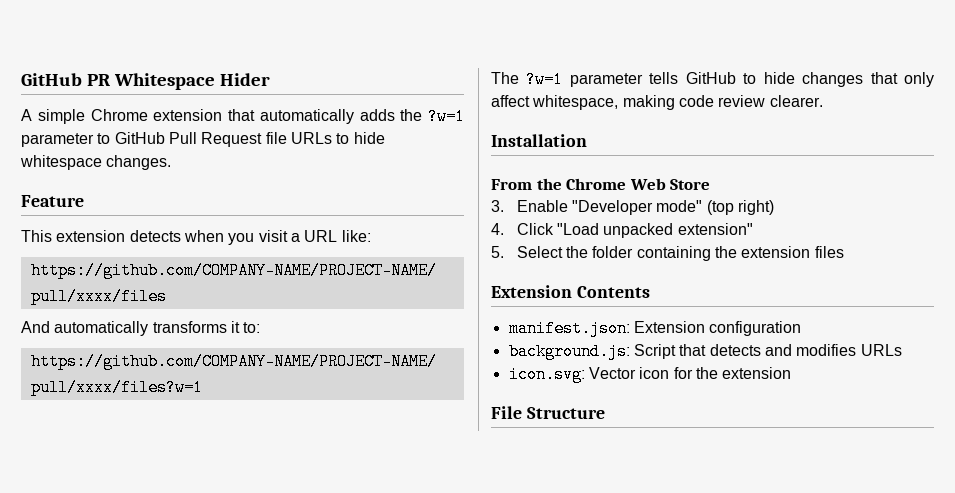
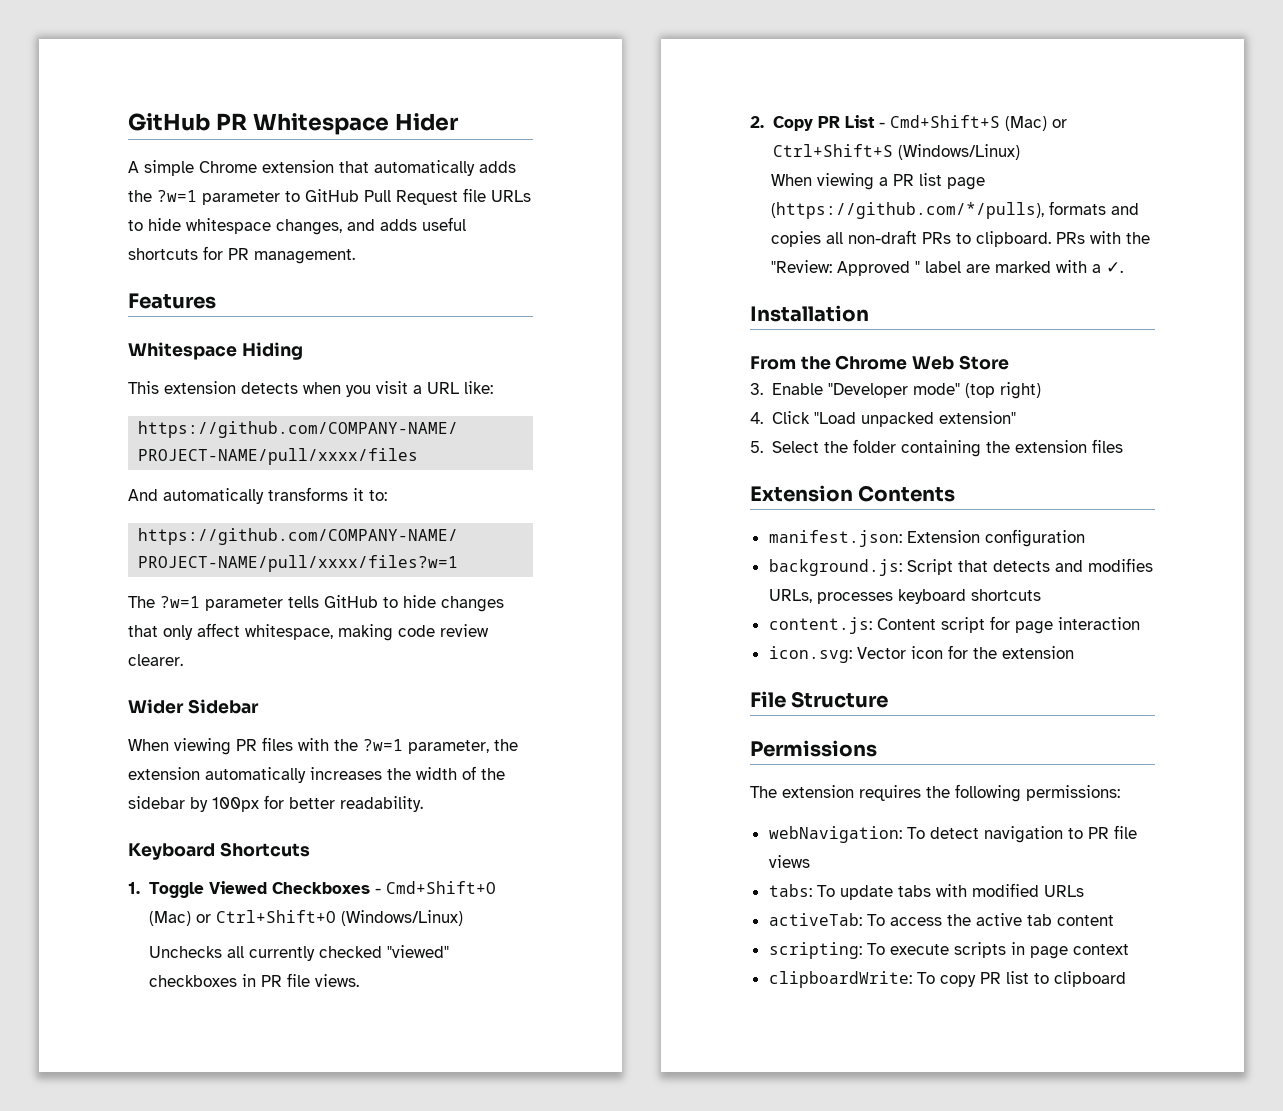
[106,155,172,170] [21,195,84,207] changes. // Feature -> [276,217,466,235] [128,246,355,264] [128,293,216,309] [128,342,303,360] changes, and adds useful shortcuts for PR management. // Features // Whitespace Hiding
(823, 101) none -> [128,699,259,714] [128,737,518,755] [128,766,505,783] [128,795,423,812] [128,842,310,860] [128,881,496,898] [148,910,463,926] [148,945,449,961] [148,973,359,987] [750,115,1067,131] [772,144,1020,160] [770,173,985,190] [770,201,1139,219] [770,230,1150,247] [770,260,1123,276] // Wider Sidebar // When viewing PR files with the ?w=1 parameter, the extension automatically increases the width of the sidebar by 100px for better readability. // Keyboard Shortcuts // 1. Toggle Viewed Checkboxes - Cmd+Shift+O (Mac) or Ctrl+Shift+O (Windows/Linux) // Unchecks all currently checked "viewed" checkboxes in PR file views. // 2. Copy PR List - Cmd+Shift+S (Mac) or Ctrl+Shift+S (Windows/Linux) // When viewing a PR list page (https://github.com/*/pulls), formats and copies all non-draft PRs to clipboard. PRs with the "Review: Approved " label are marked with a ✓.
[860,344,902,356] URLs -> [768,589,1041,604] [768,616,1140,634] URLs, processes keyboard shortcuts // content.js: Content script for page interaction
(605, 413) none -> [750,740,877,757] [750,784,1120,802] [768,825,1137,843] [768,855,810,868] [768,883,1084,900] [768,913,1114,926] [768,942,1129,959] [768,971,1126,988] // Permissions // The extension requires the following permissions: // webNavigation: To detect navigation to PR file views // tabs: To update tabs with modified URLs // activeTab: To access the active tab content // scripting: To execute scripts in page context // clipboardWrite: To copy PR list to clipboard

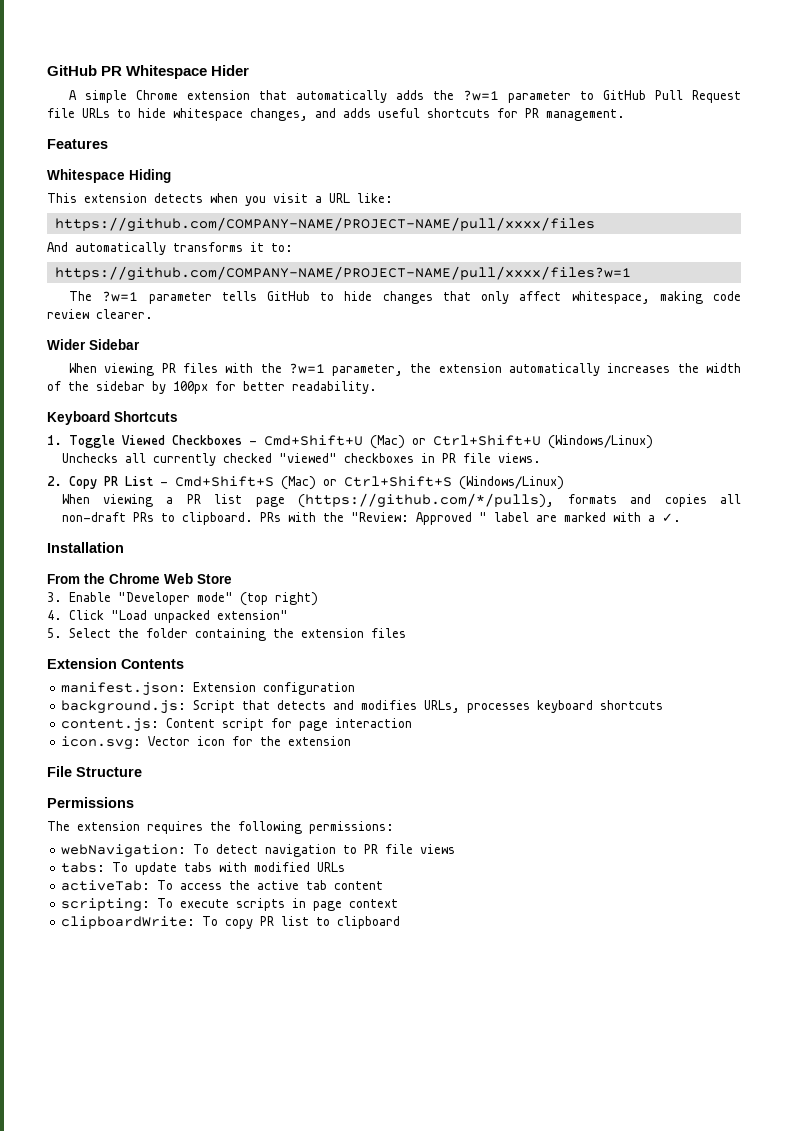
[385,881,496,894] [148,910,336,926] Cmd+Shift+O (Mac) or Ctrl+Shift+O -> [263,435,541,449] Cmd+Shift+U (Mac) or Ctrl+Shift+U

